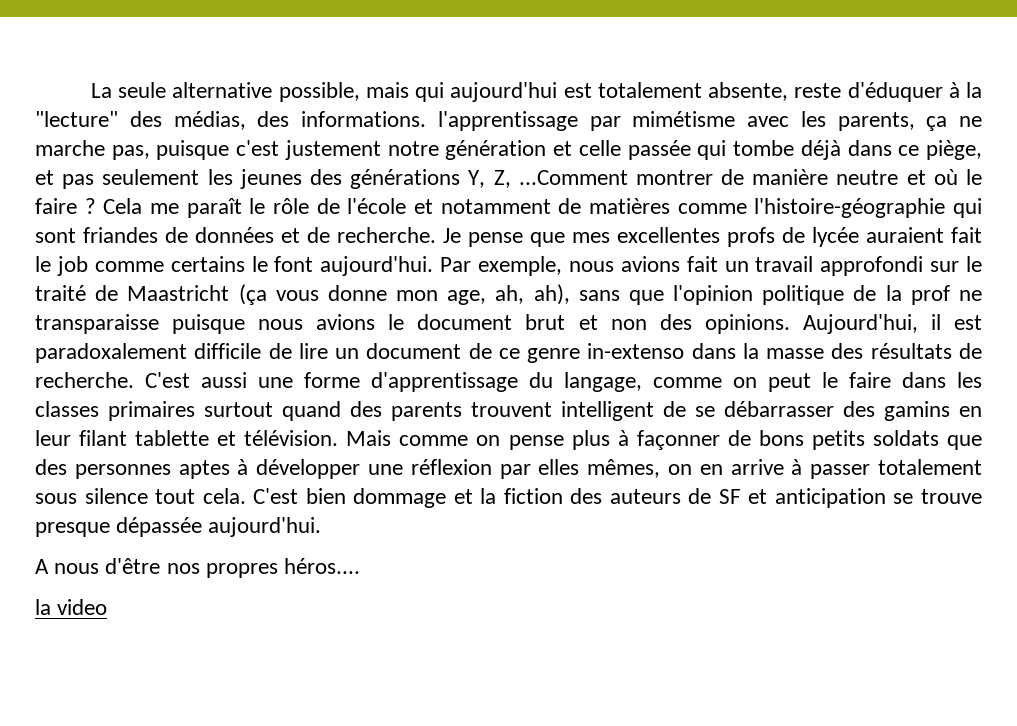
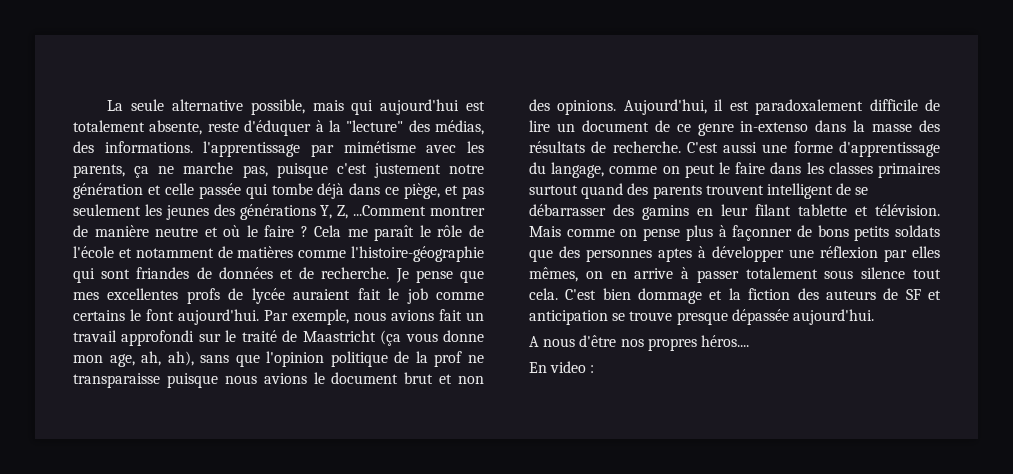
[35,599,108,615] la video -> [529,361,595,373] En video :

